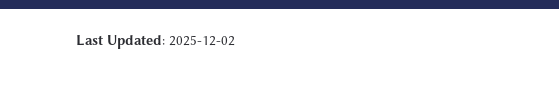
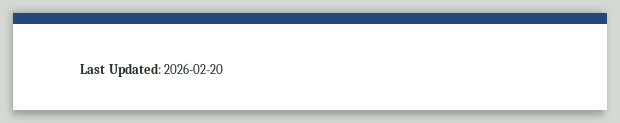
[169,35,235,46] 2025-12-02 -> [164,63,224,74] 2026-02-20

